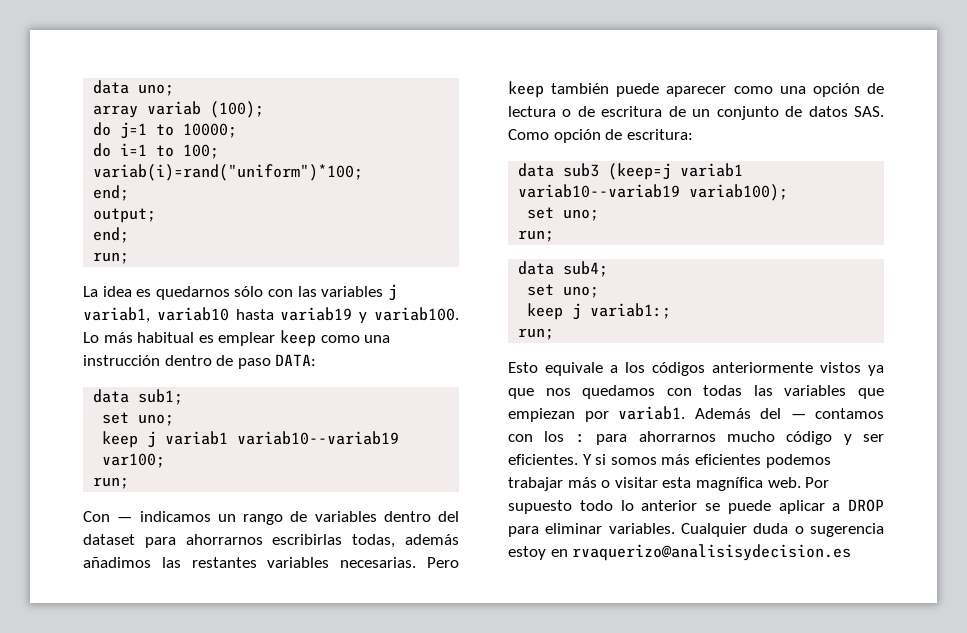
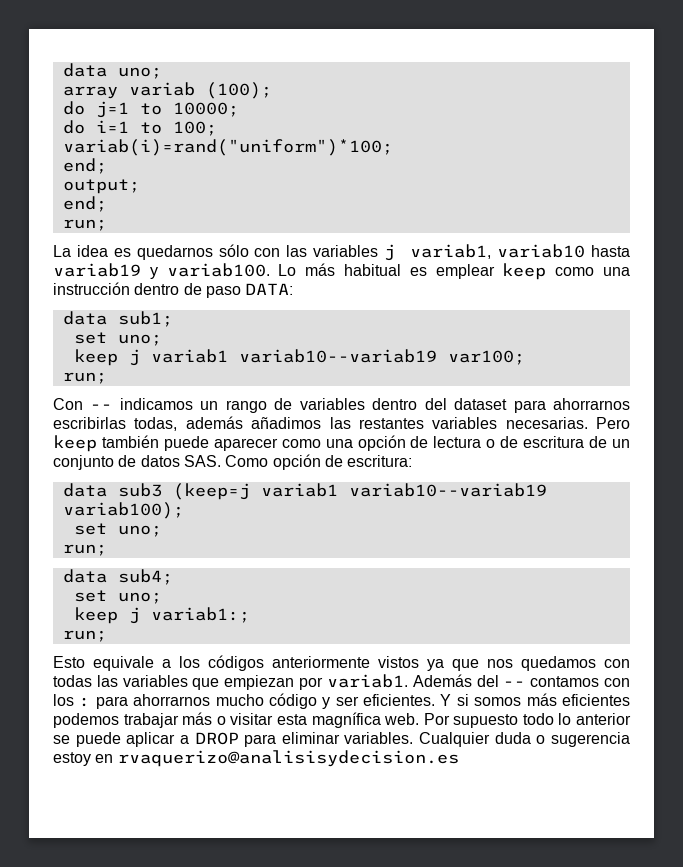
[117,517,133,522] — -> [90,404,113,410] --
[790,414,806,419] — -> [503,681,526,687] --

